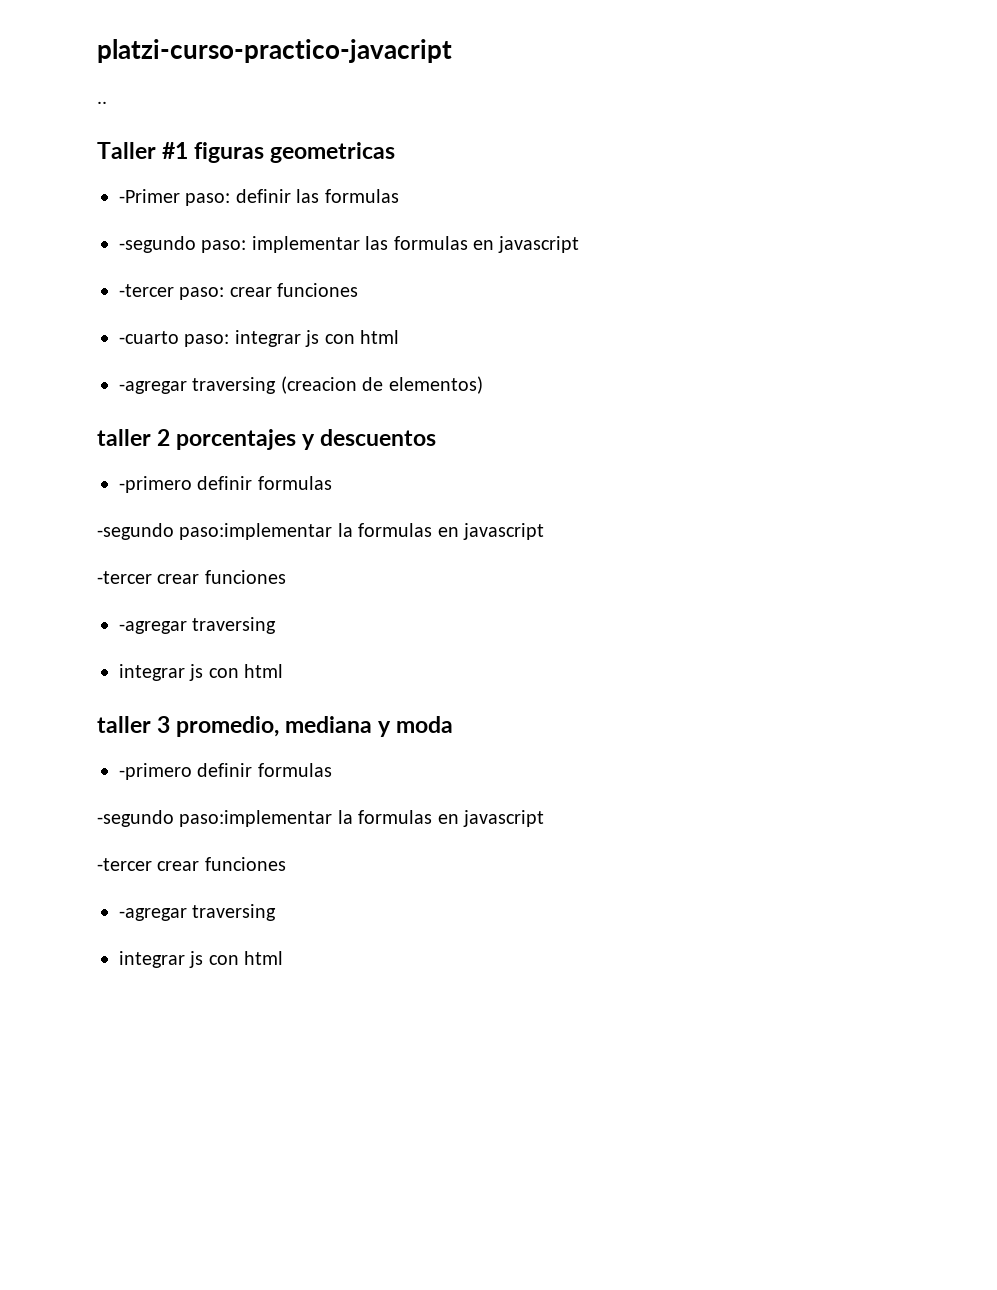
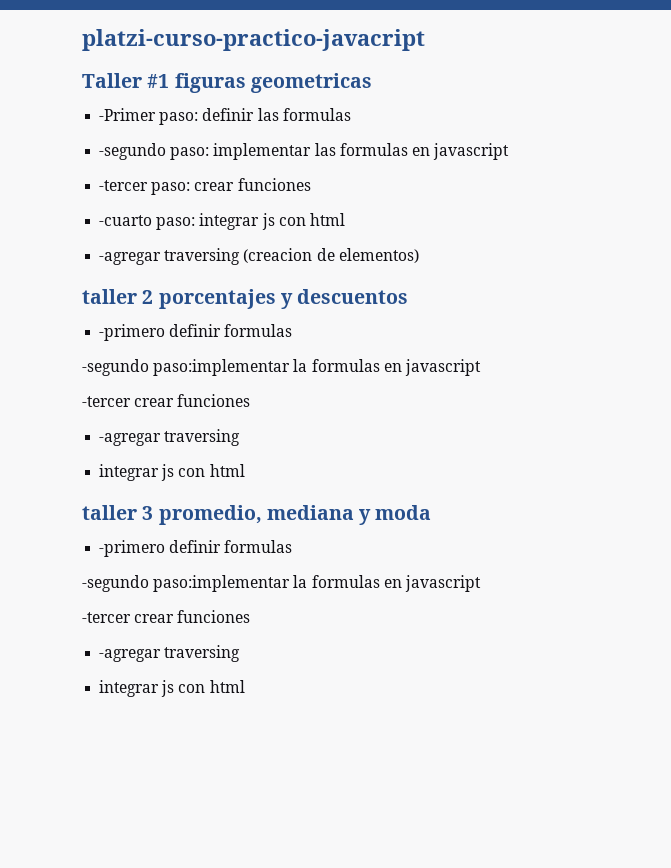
[97,101,107,104] // .. -> (425, 40) none

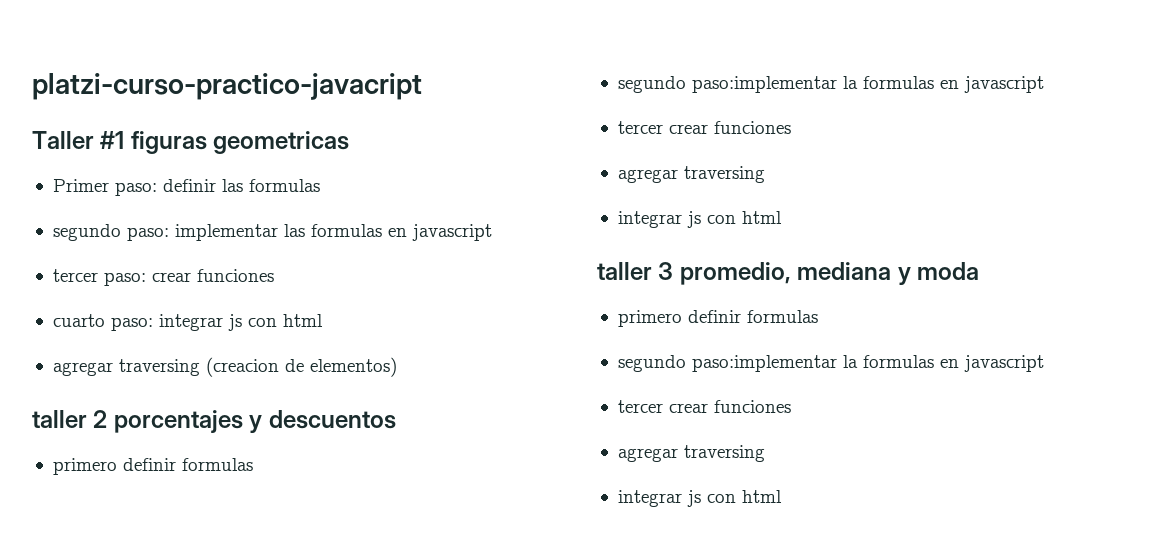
[99,108,157,121] -Primer -> [52,179,109,192] Primer
[99,143,167,160] -segundo -> [52,224,121,241] segundo
[99,180,149,191] -tercer -> [52,269,98,282] tercer
[99,215,153,226] -cuarto -> [52,314,105,327] cuarto
[99,252,162,265] -agregar -> [52,362,113,376] agregar
[99,324,293,341] [82,359,481,376] [82,394,251,407] [99,433,162,446] -primero definir formulas // -segundo paso:implementar la formulas en javascript // -tercer crear funciones // -agregar -> [52,458,253,475] [617,76,1044,93] [617,121,791,134] [617,169,678,183] primero definir formulas // segundo paso:implementar la formulas en javascript // tercer crear funciones // agregar
[99,540,293,557] [82,575,481,592] [82,610,251,623] [99,649,162,662] -primero definir formulas // -segundo paso:implementar la formulas en javascript // -tercer crear funciones // -agregar -> [617,310,818,327] [617,355,1044,372] [617,400,791,413] [617,448,678,462] primero definir formulas // segundo paso:implementar la formulas en javascript // tercer crear funciones // agregar

